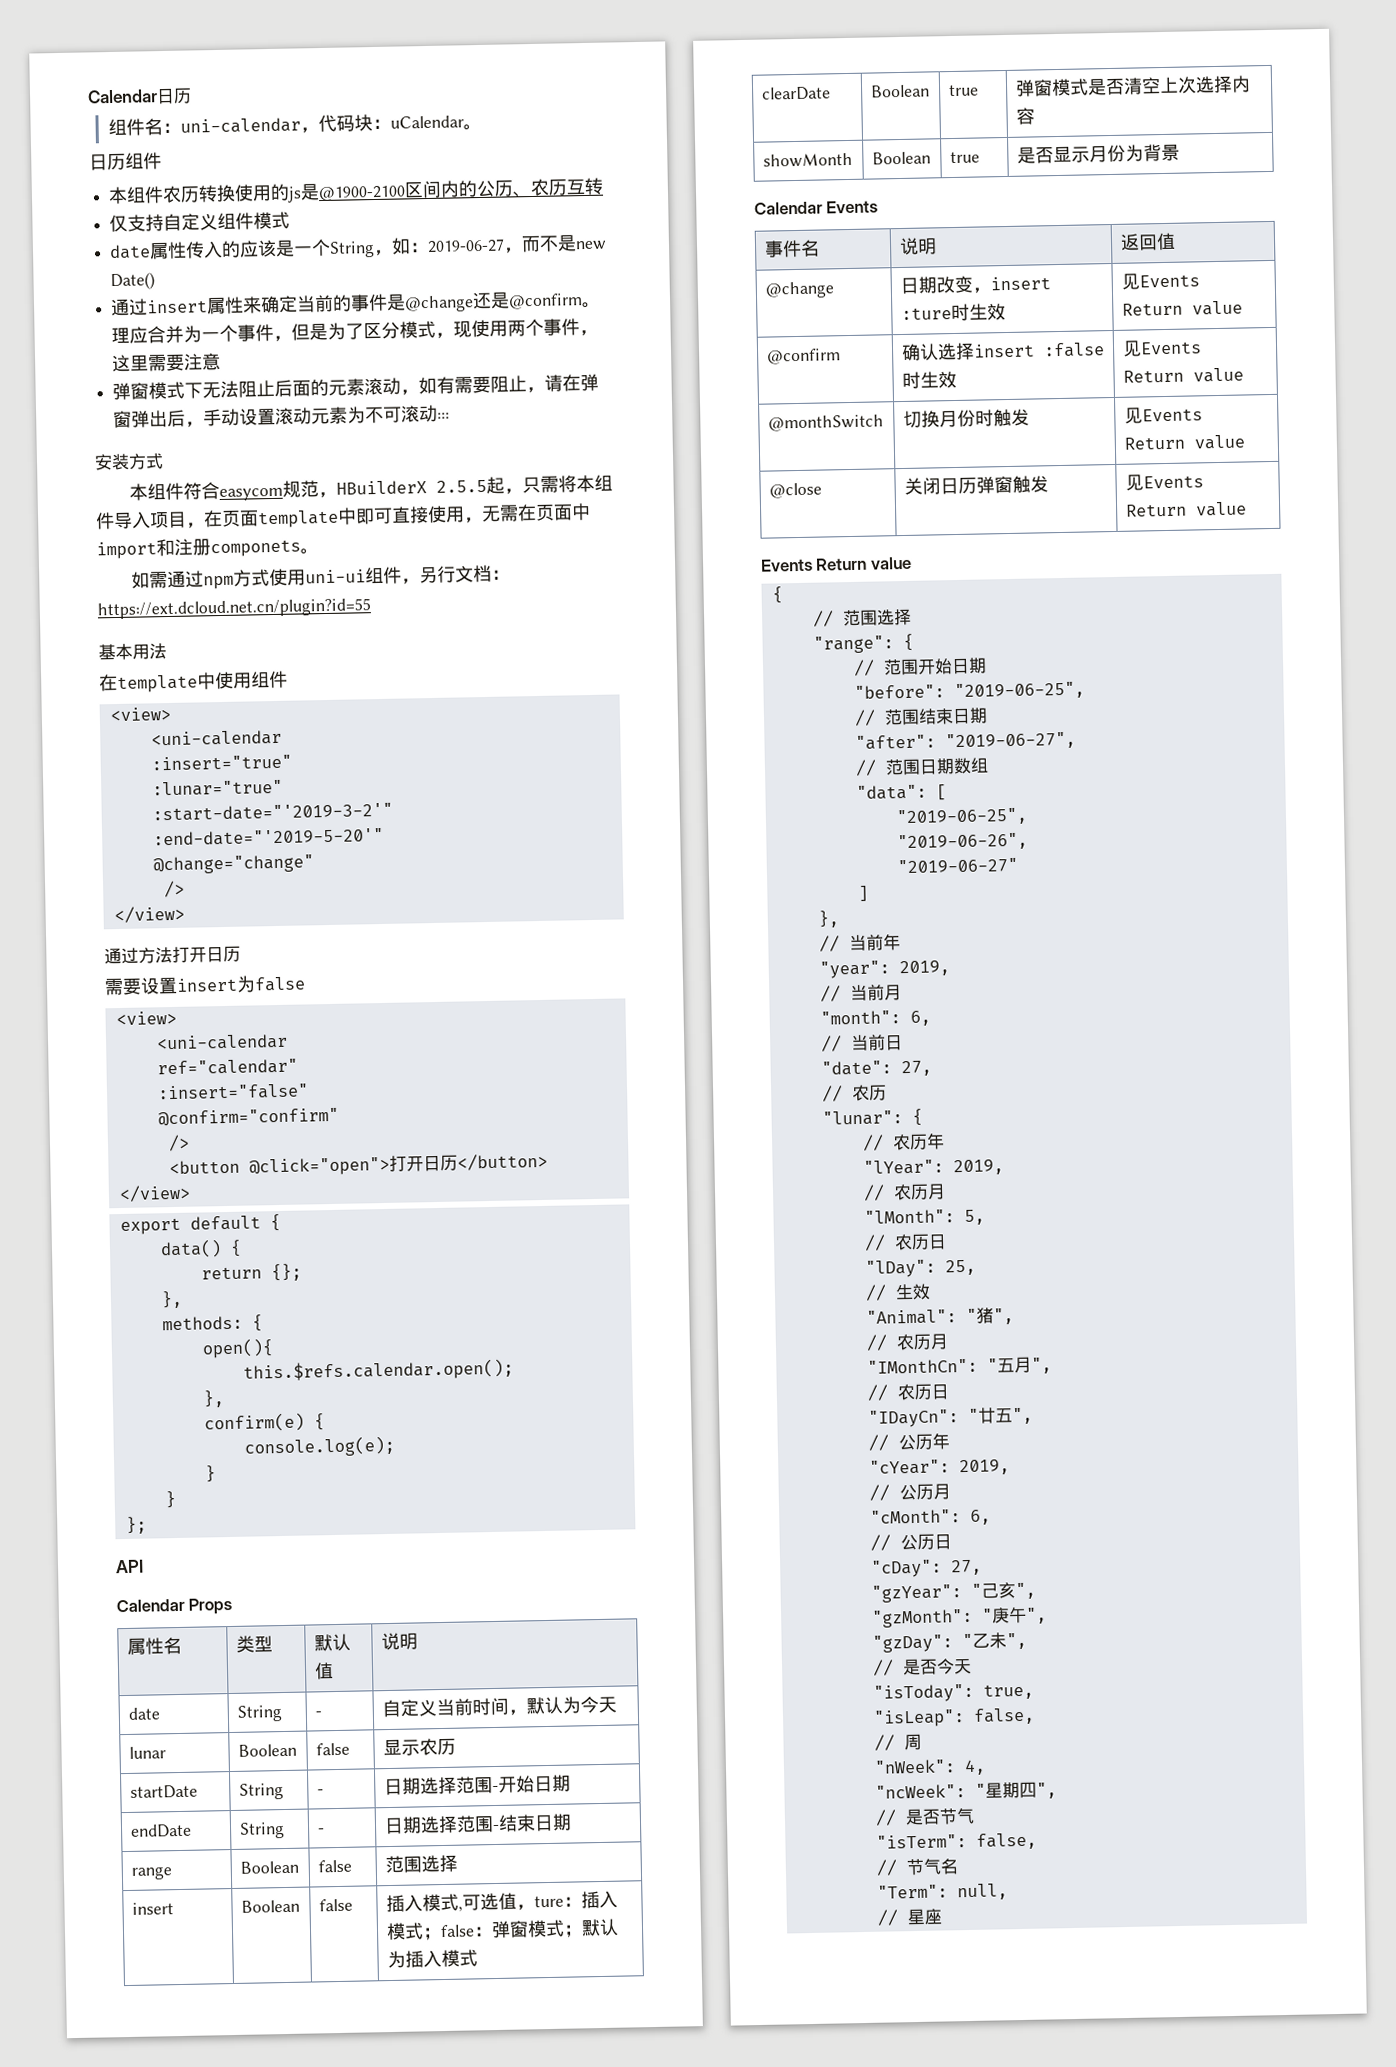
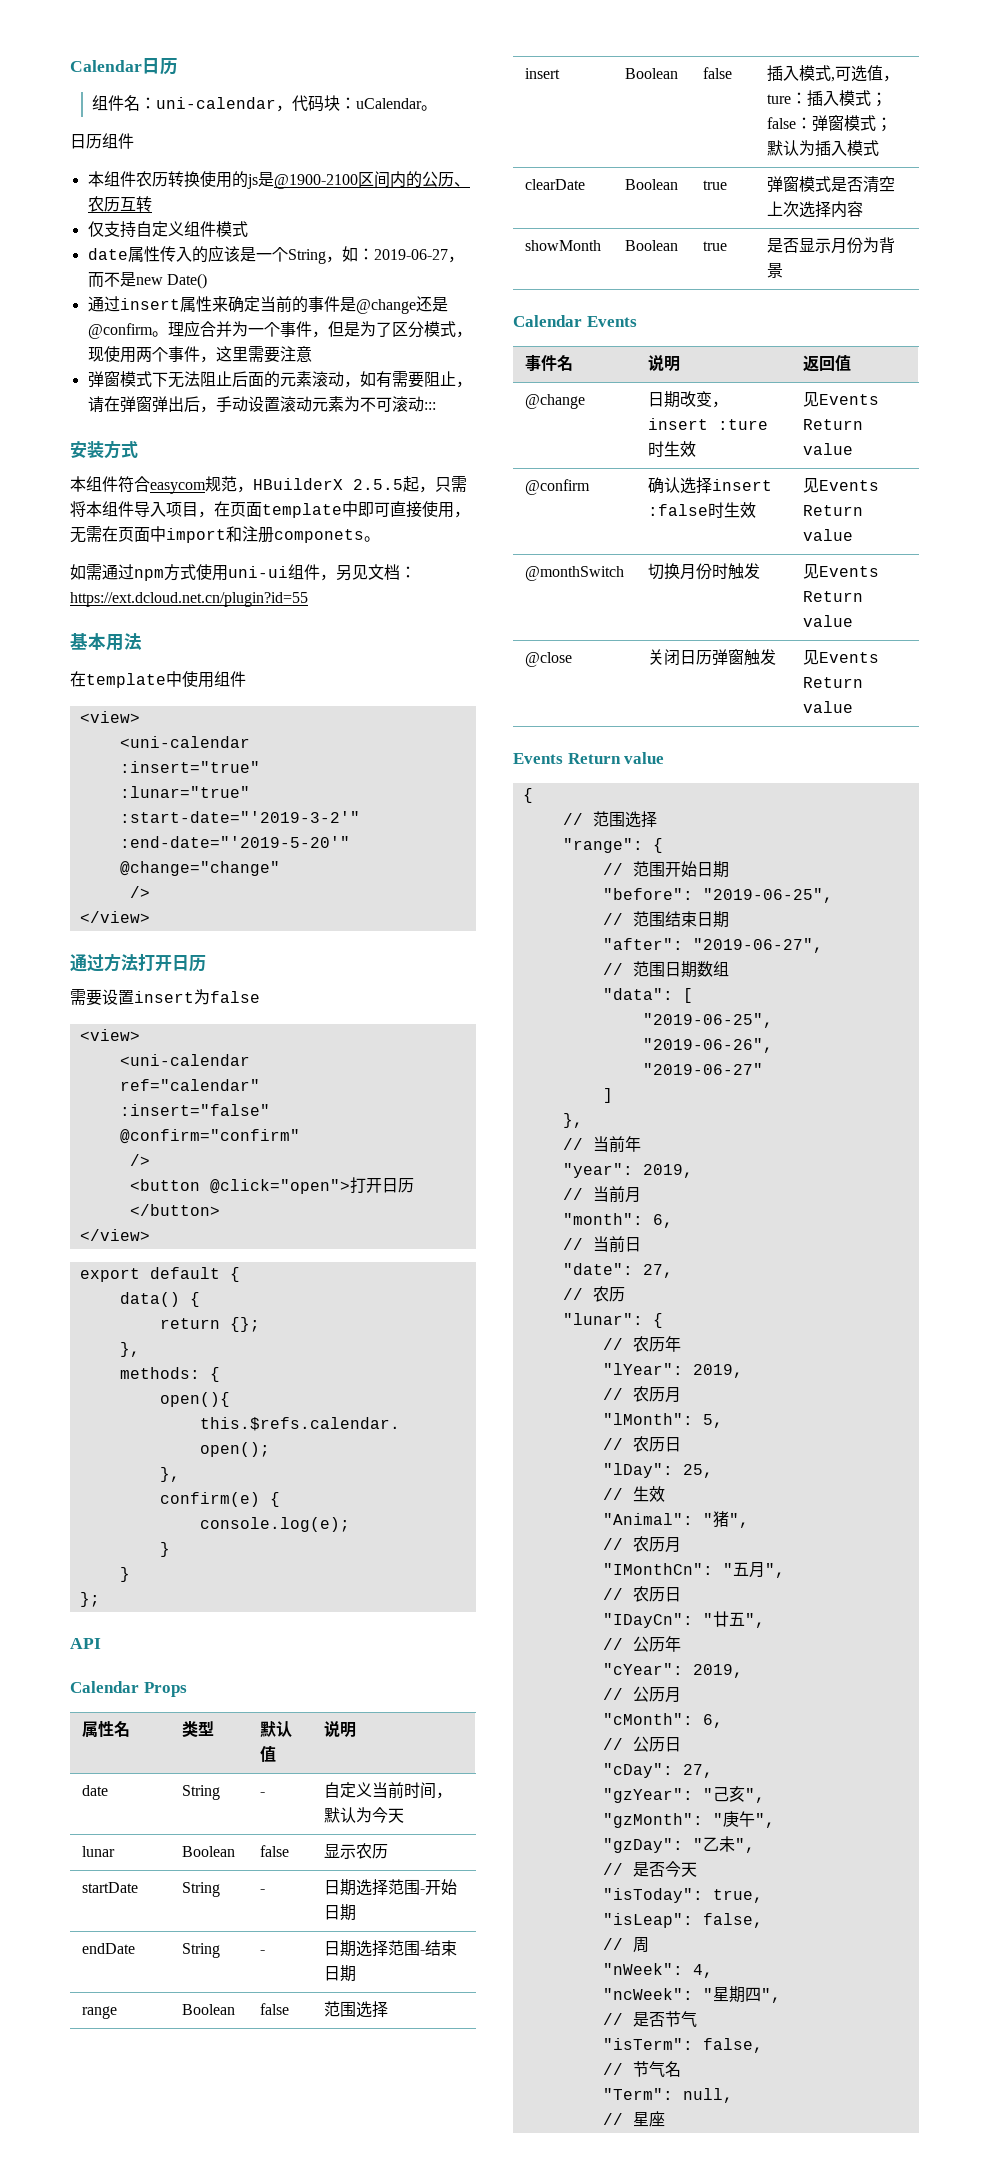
[436,565,456,583] 行 -> [352,565,368,580] 见

